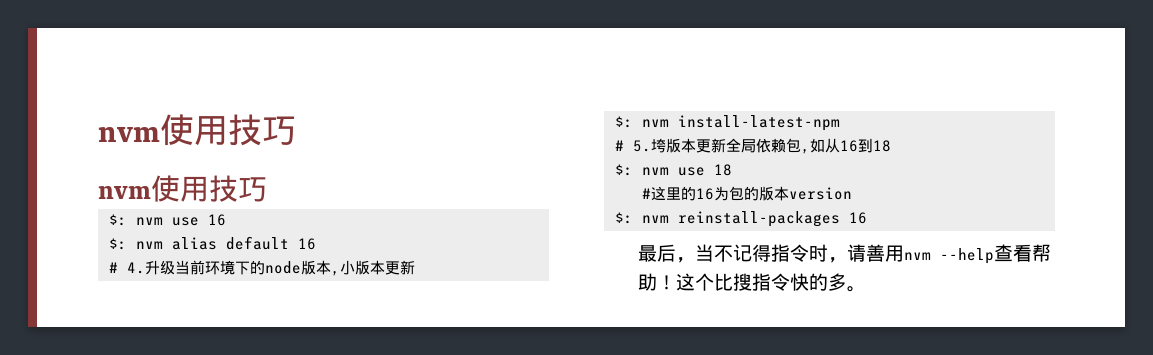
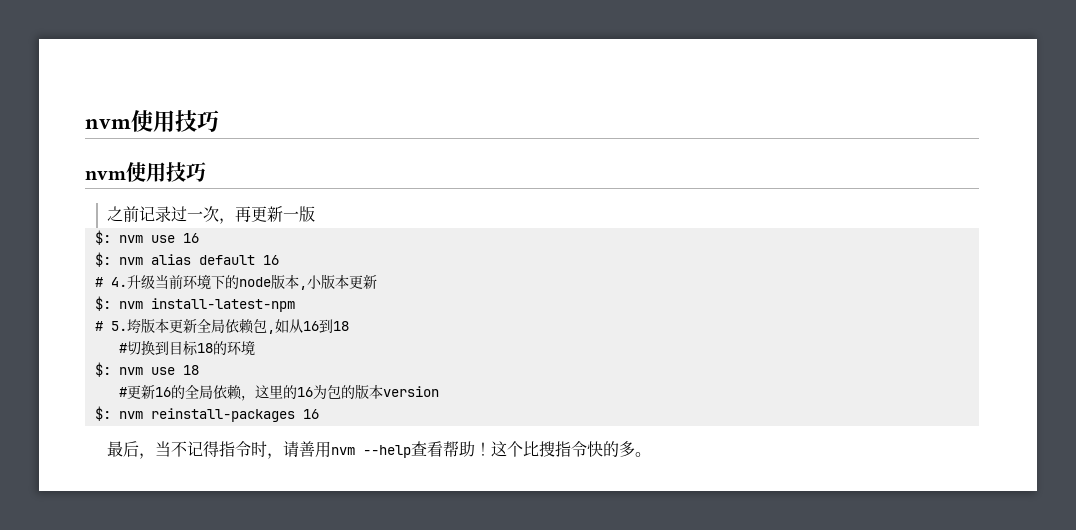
(267, 189) none -> [106,206,315,224] // 之前记录过一次，再更新一版
(892, 146) none -> [118,340,255,356] // #切换到目标18的环境
(652, 193) none -> [126,384,255,401] 更新16的全局依赖，

